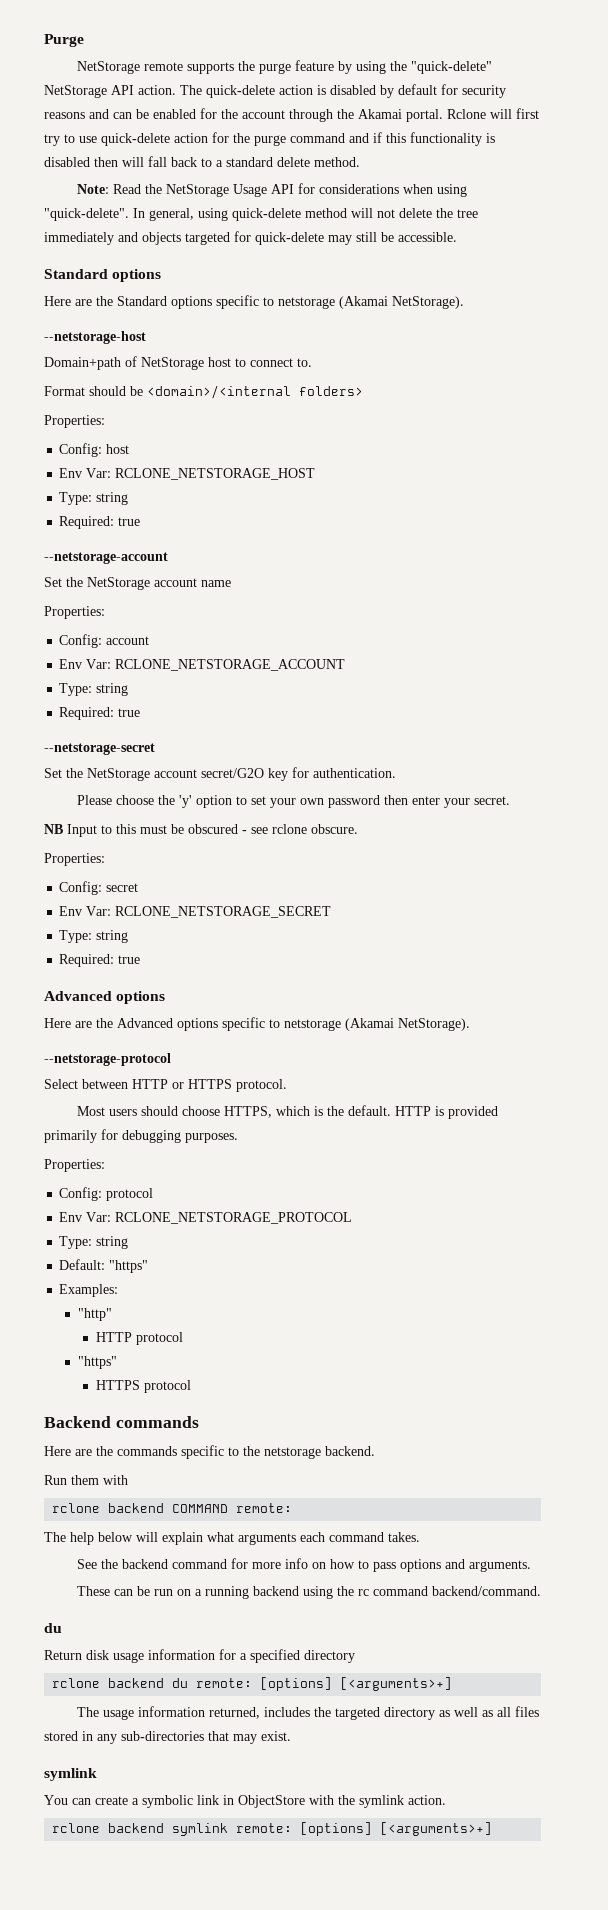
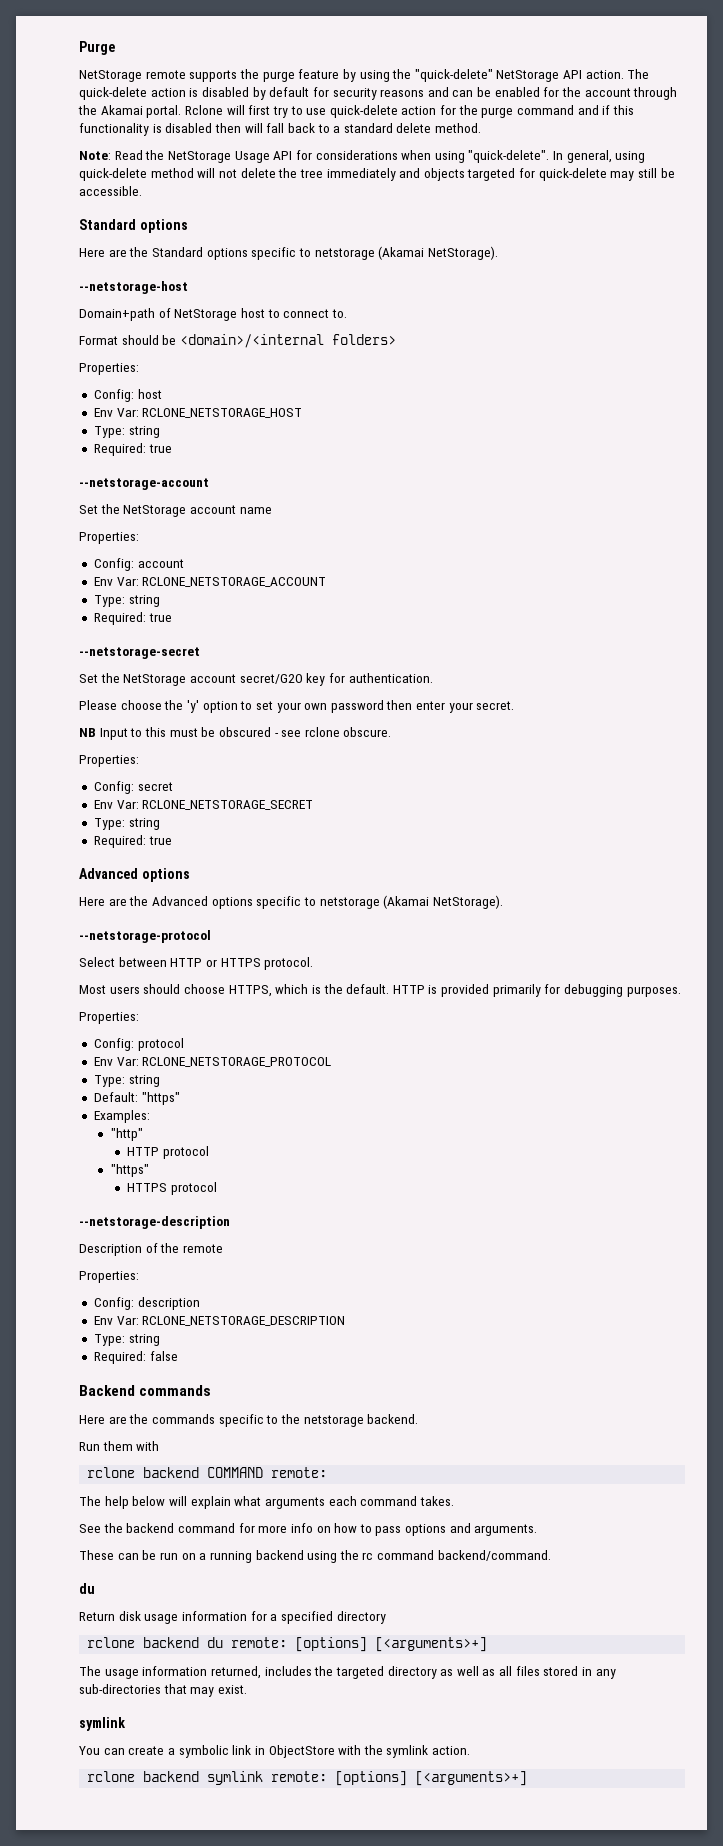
(191, 1386) none -> [79,1216,230,1229] [79,1243,223,1256] [79,1271,139,1283] [93,1297,200,1310] [93,1316,346,1326] [93,1334,160,1346] [93,1351,178,1364] // --netstorage-description // Description of the remote // Properties: // Config: description // Env Var: RCLONE_NETSTORAGE_DESCRIPTION // Type: string // Required: false

